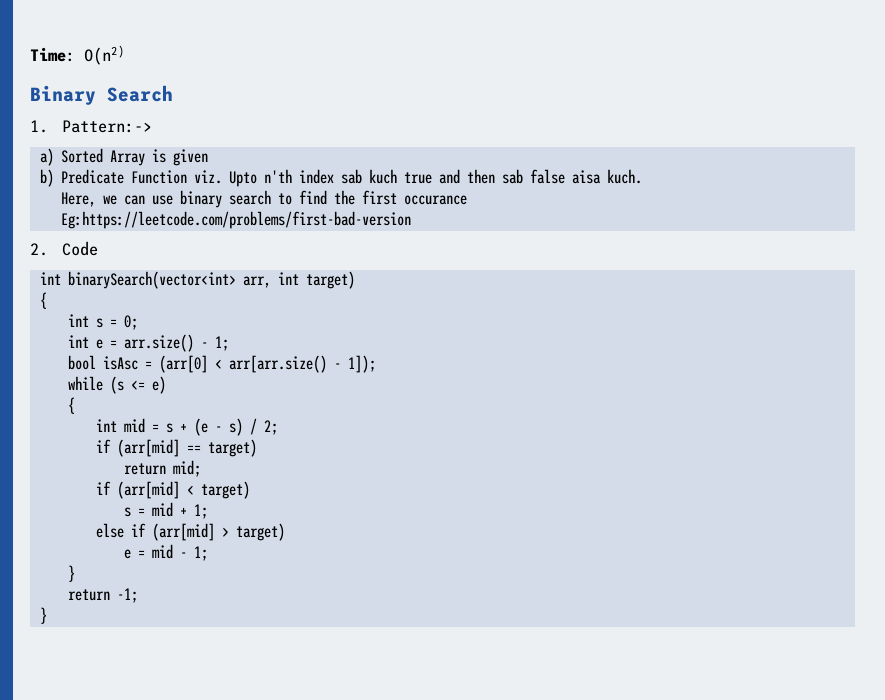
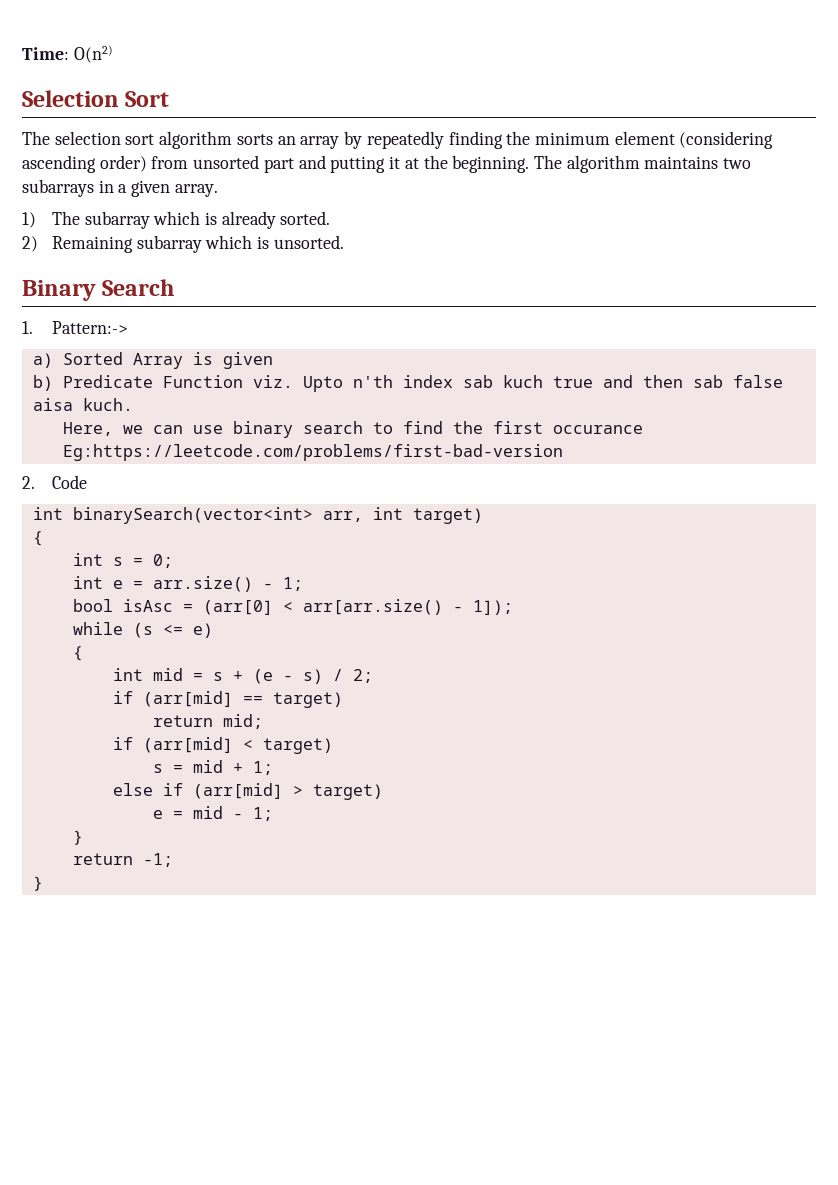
(125, 55) none -> [22,90,170,107] [22,131,774,149] [22,155,752,173] [22,179,218,197] [22,211,331,229] [22,235,344,253] // Selection Sort // The selection sort algorithm sorts an array by repeatedly finding the minimum element (considering ascending order) from unsorted part and putting it at the beginning. The algorithm maintains two subarrays in a given array. // 1) The subarray which is already sorted. // 2) Remaining subarray which is unsorted.

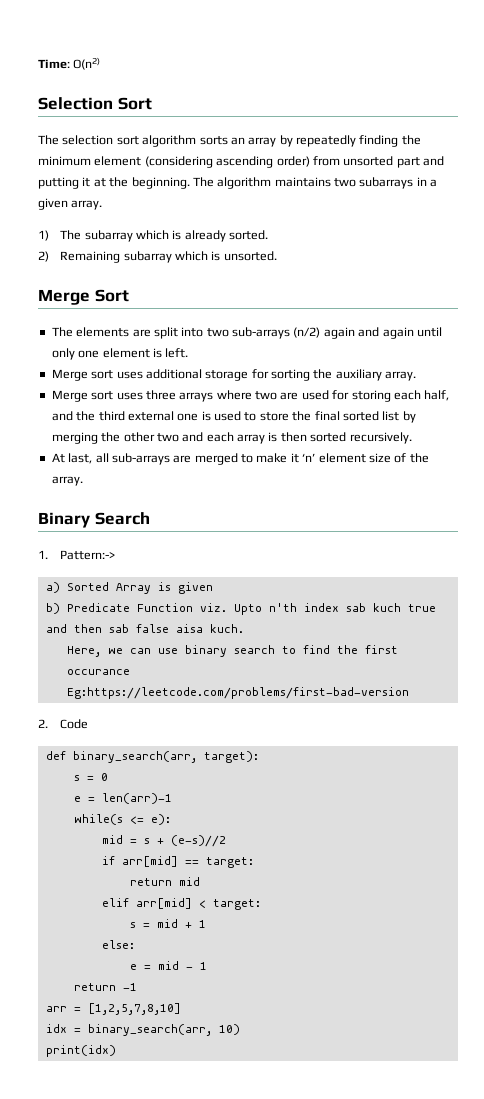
(344, 242) none -> [38,289,129,305] [51,327,442,339] [51,348,189,360] [51,369,417,381] [51,390,450,402] [51,411,416,423] [51,432,412,444] [51,453,429,465] [51,476,83,486] // Merge Sort // The elements are split into two sub-arrays (n/2) again and again until only one element is left. // Merge sort uses additional storage for sorting the auxiliary array. // Merge sort uses three arrays where two are used for storing each half, and the third external one is used to store the final sorted list by merging the other two and each array is then sorted recursively. // At last, all sub-arrays are merged to make it ‘n’ element size of the array.
[32,507,483,524] [32,531,43,546] [72,553,173,568] [72,576,303,592] [72,599,513,615] [72,622,213,638] [72,646,83,661] [112,668,373,684] [112,691,343,708] [152,714,263,729] [112,737,333,754] [152,760,273,775] [112,783,383,800] int binarySearch(vector<int> arr, int target) // { // int s = 0; // int e = arr.size() - 1; // bool isAsc = (arr[0] < arr[arr.size() - 1]); // while (s <= e) // { // int mid = s + (e - s) / 2; // if (arr[mid] == target) // return mid; // if (arr[mid] < target) // s = mid + 1; // else if (arr[mid] > target) -> [45,751,259,763] [73,773,108,781] [73,793,172,804] [73,814,171,825] [101,835,226,847] [101,856,254,868] [129,877,200,886] [101,898,261,910] [129,919,206,928] [101,940,135,949] def binary_search(arr, target): // s = 0 // e = len(arr)-1 // while(s <= e): // mid = s + (e-s)//2 // if arr[mid] == target: // return mid // elif arr[mid] < target: // s = mid + 1 // else:
[252,807,273,821] [72,830,83,845] [72,853,173,867] [32,876,43,891] 1; // } // return -1; // } -> [199,962,207,970] [73,983,137,991] [45,1003,181,1015] [45,1024,240,1036] [45,1045,116,1057] 1 // return -1 // arr = [1,2,5,7,8,10] // idx = binary_search(arr, 10) // print(idx)

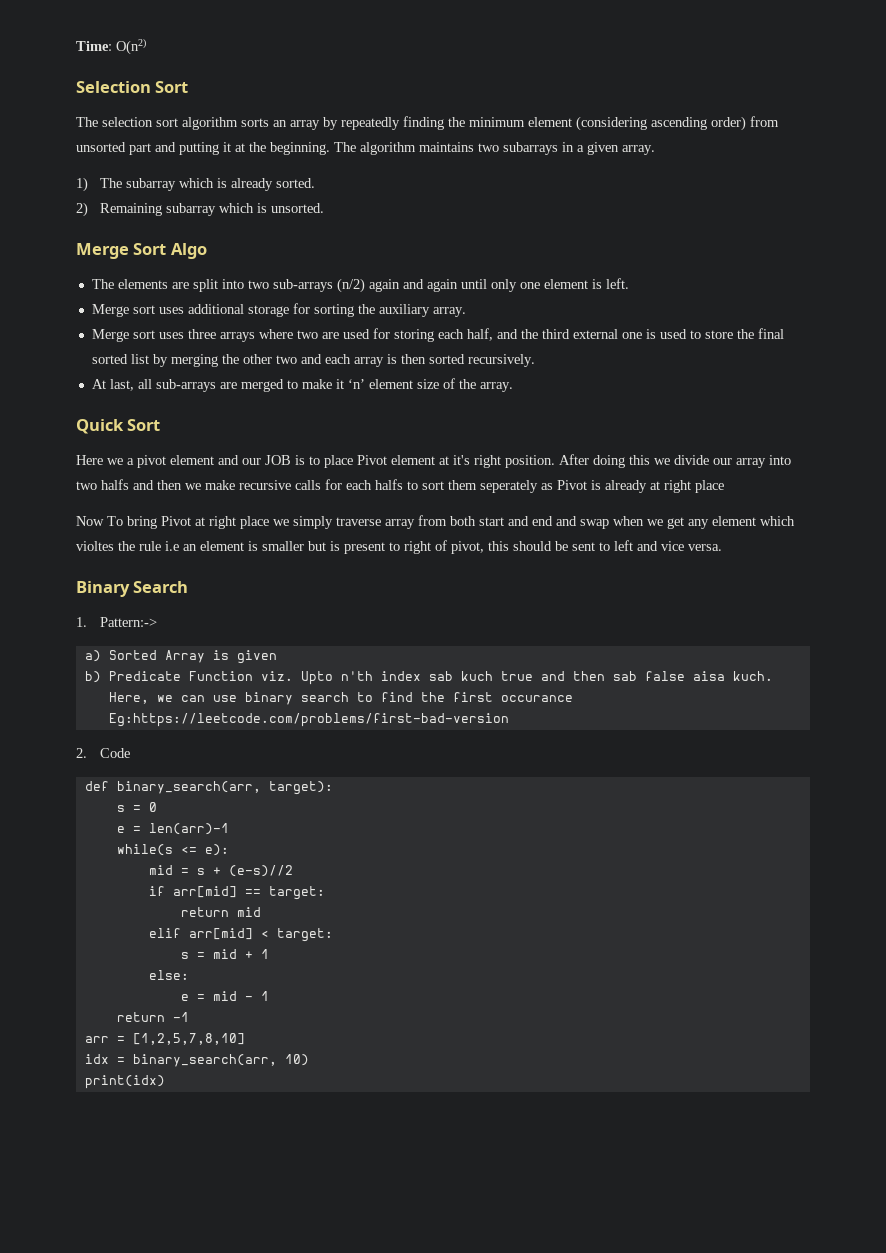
(129, 295) none -> [170,243,207,259] Algo
(83, 481) none -> [76,419,161,434] [76,454,791,468] [76,479,724,493] [76,515,795,529] [76,540,722,554] // Quick Sort // Here we a pivot element and our JOB is to place Pivot element at it's right position. After doing this we divide our array into two halfs and then we make recursive calls for each halfs to sort them seperately as Pivot is already at right place // Now To bring Pivot at right place we simply traverse array from both start and end and swap when we get any element which violtes the rule i.e an element is smaller but is present to right of pivot, this should be sent to left and vice versa.

